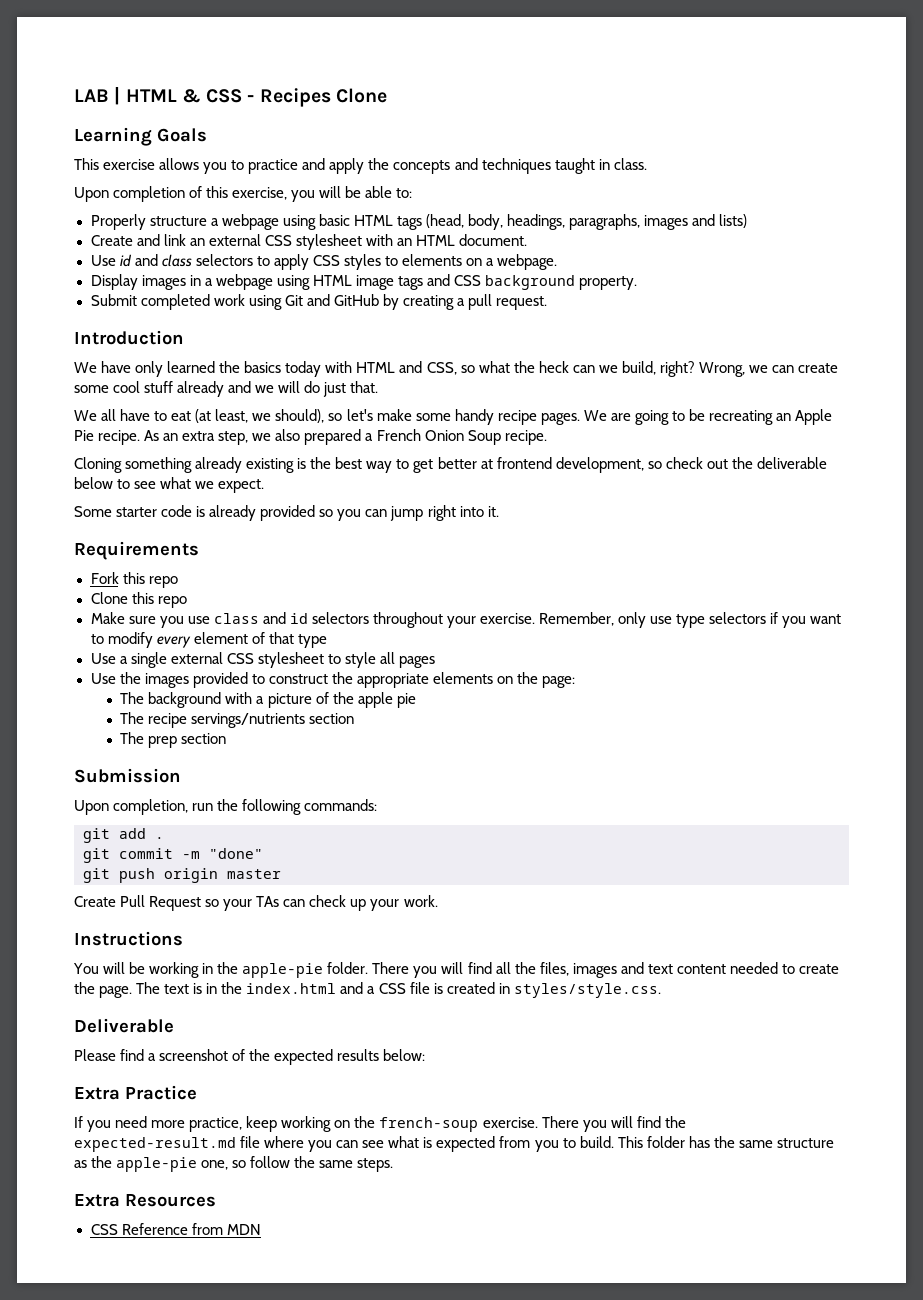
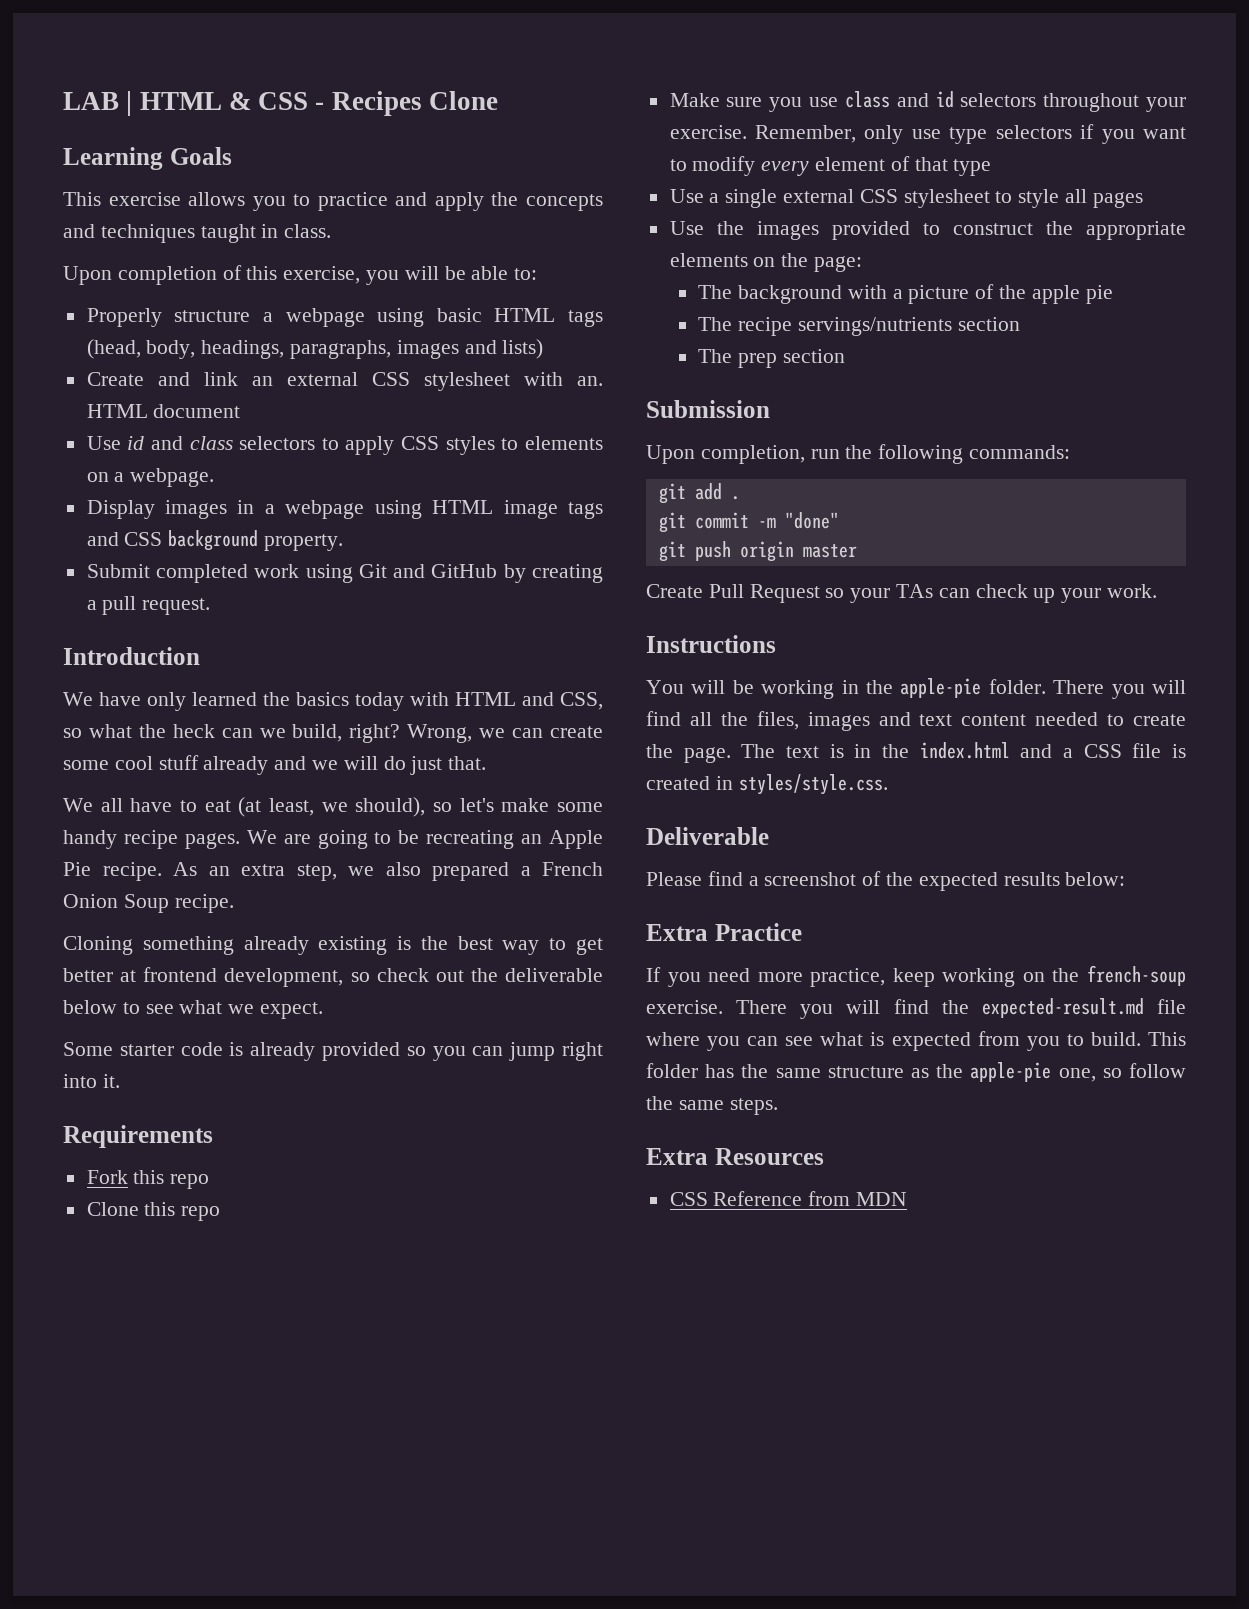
[396,234,527,246] an HTML document. -> [577,376,603,386] [86,404,241,418] an. HTML document

